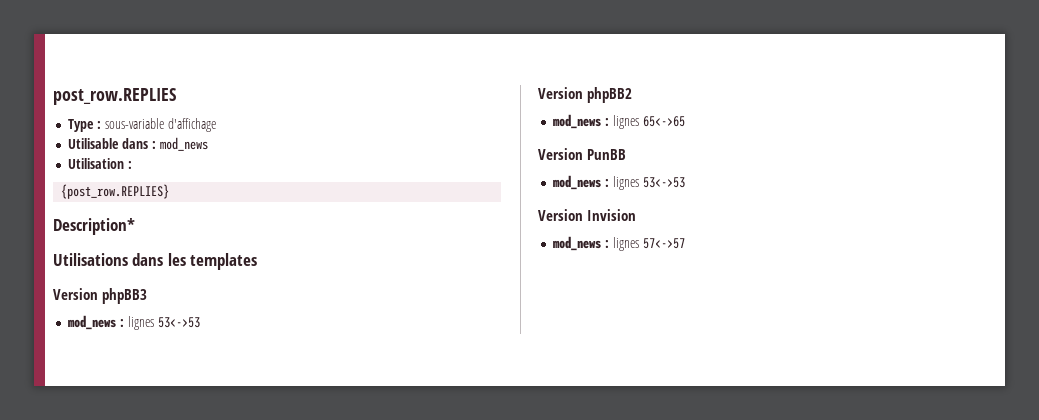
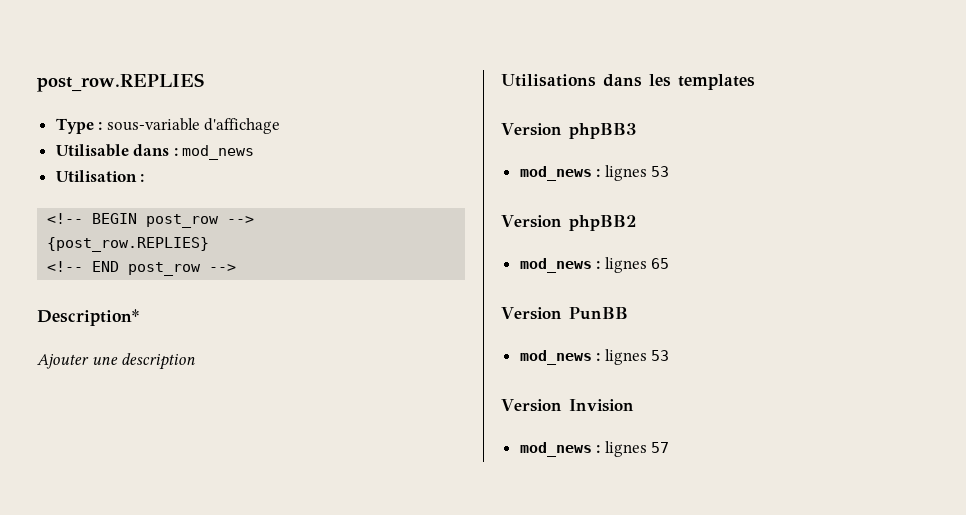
[61,184,170,199] [53,218,135,235] {post_row.REPLIES} // Description* -> [47,213,255,228] [47,237,210,252] [47,261,237,276] [37,309,139,326] [37,353,196,370] <!-- BEGIN post_row --> // {post_row.REPLIES} // <!-- END post_row --> // Description* // Ajouter une description
[157,317,200,328] 53<->53 -> [651,166,670,177] 53
[642,116,685,127] 65<->65 -> [651,258,670,269] 65
[642,177,685,188] 53<->53 -> [651,350,670,361] 53
[642,238,685,249] 57<->57 -> [651,442,670,453] 57

